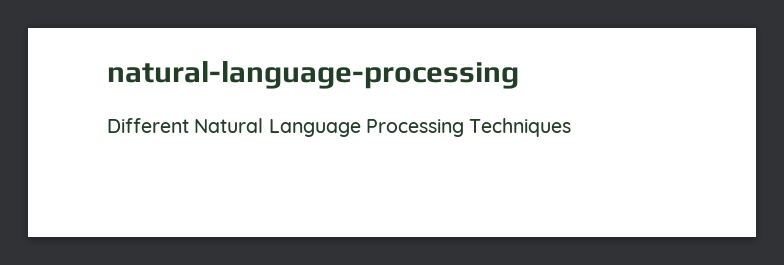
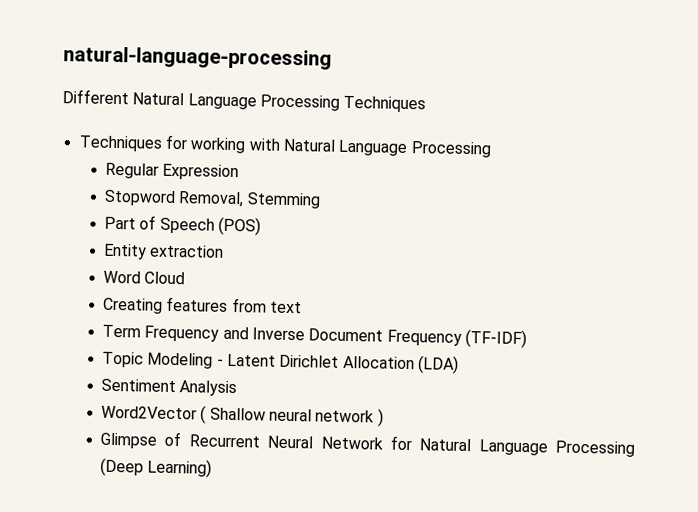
(572, 127) none -> [78,134,491,158] [105,162,240,181] [104,189,321,209] [104,215,262,236] [103,243,225,260] [103,270,186,285] [102,296,303,314] [102,324,528,349] [102,351,460,374] [101,378,238,397] [101,405,384,427] [100,431,635,457] [100,457,213,478] // Techniques for working with Natural Language Processing // Regular Expression // Stopword Removal, Stemming // Part of Speech (POS) // Entity extraction // Word Cloud // Creating features from text // Term Frequency and Inverse Document Frequency (TF-IDF) // Topic Modeling - Latent Dirichlet Allocation (LDA) // Sentiment Analysis // Word2Vector ( Shallow neural network ) // Glimpse of Recurrent Neural Network for Natural Language Processing (Deep Learning)

